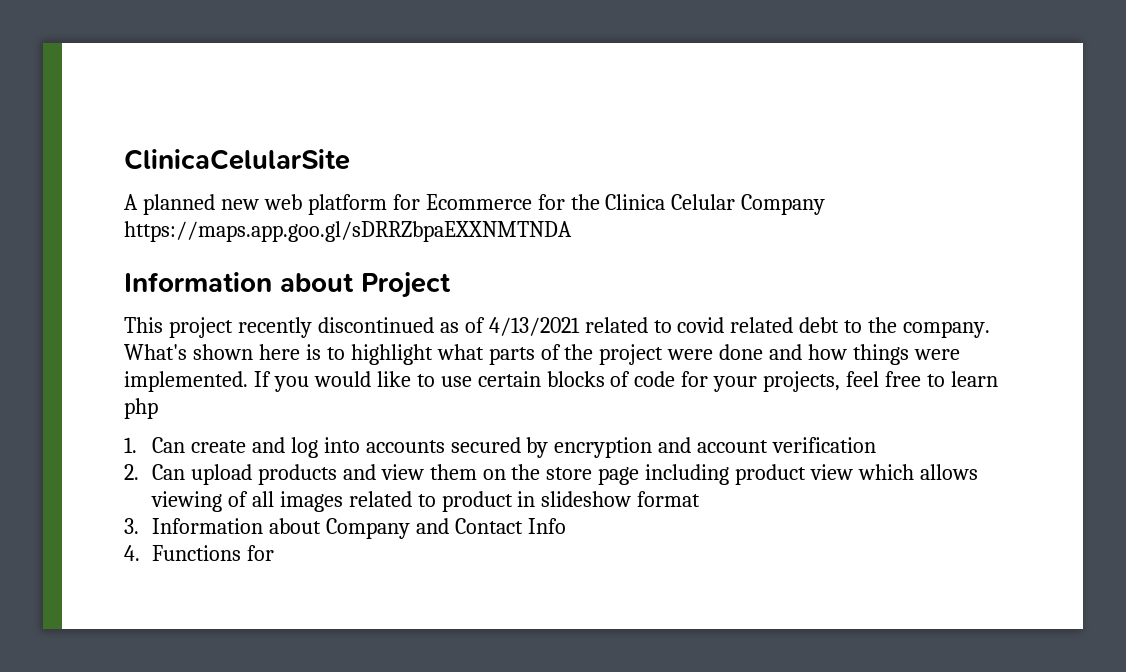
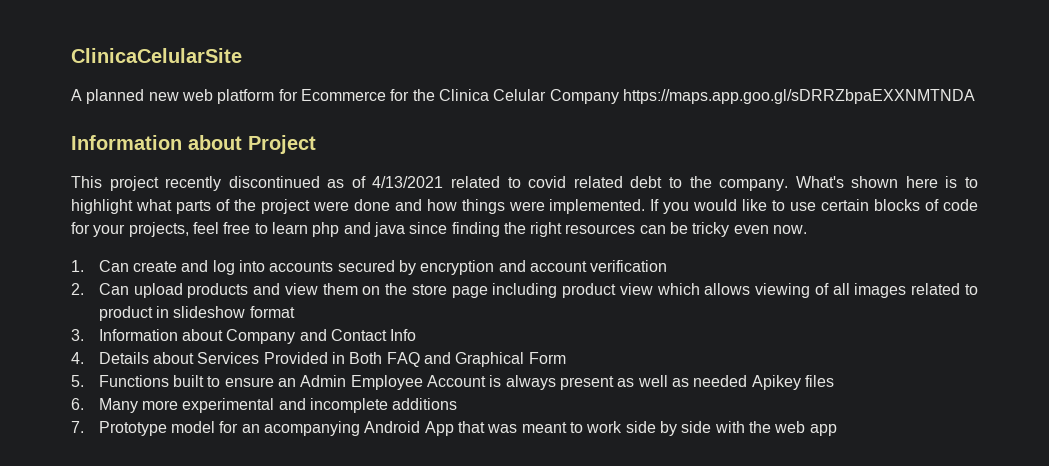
(158, 408) none -> [343,222,808,237] and java since finding the right resources can be tricky even now.
[151,545,274,561] Functions for -> [98,352,566,367] [71,375,834,390] [71,398,458,413] [71,421,837,436] Details about Services Provided in Both FAQ and Graphical Form // 5. Functions built to ensure an Admin Employee Account is always present as well as needed Apikey files // 6. Many more experimental and incomplete additions // 7. Prototype model for an acompanying Android App that was meant to work side by side with the web app

